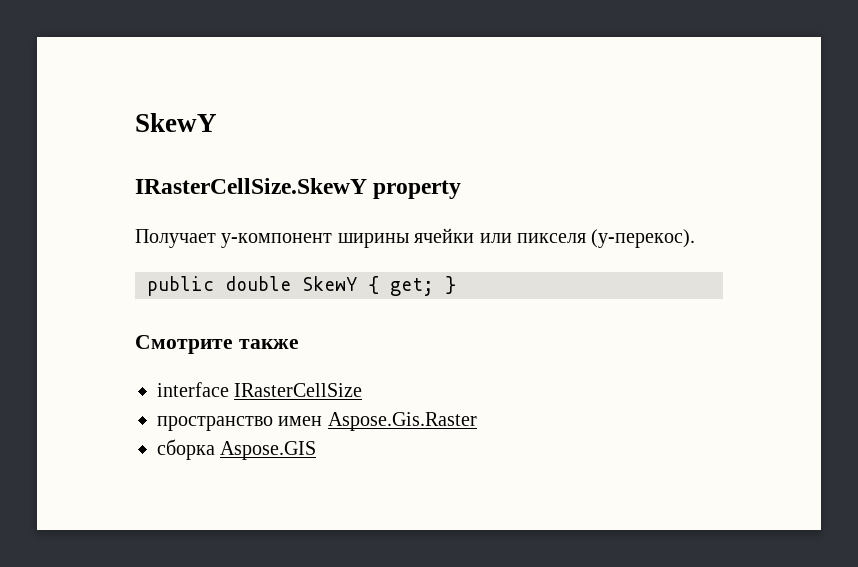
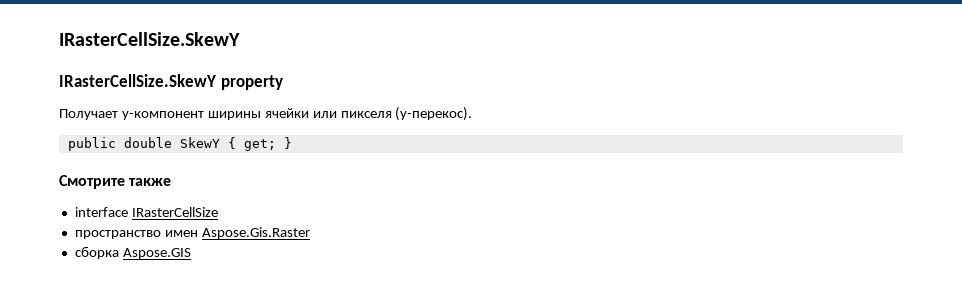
[135,113,217,132] SkewY -> [59,32,240,46] IRasterCellSize.SkewY

